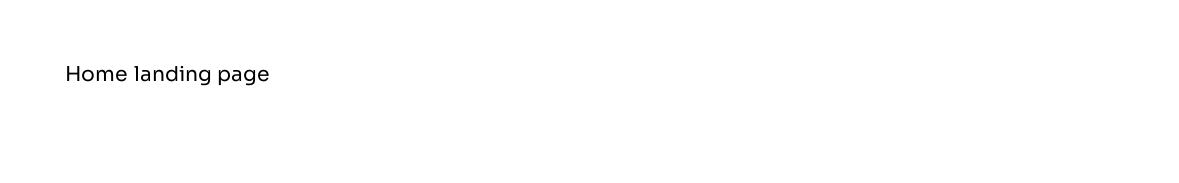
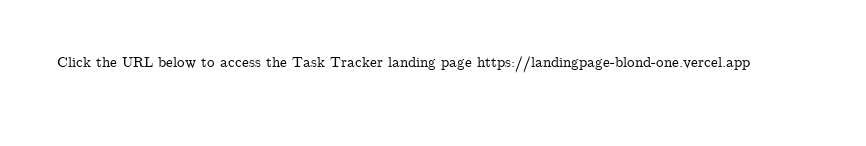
[65,66,128,82] Home -> [57,57,383,69] Click the URL below to access the Task Tracker
(271, 77) none -> [477,55,750,73] https://landingpage-blond-one.vercel.app

